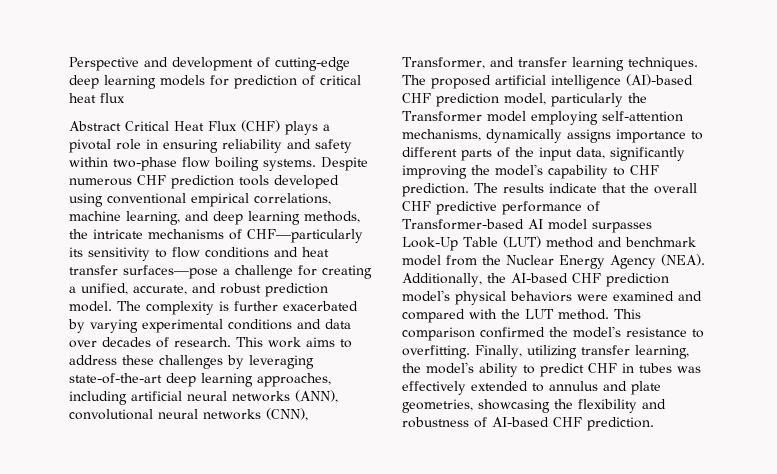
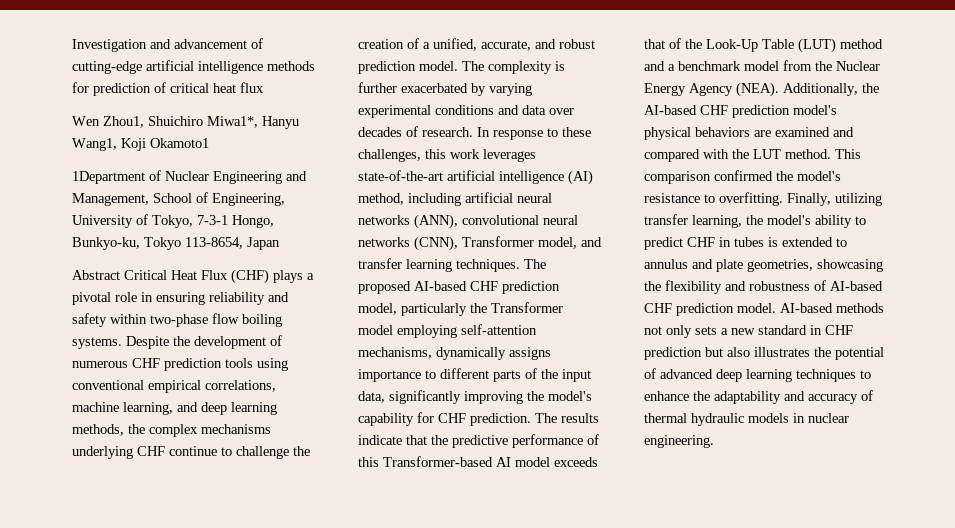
[69,57,350,71] [69,75,205,89] Perspective and development of cutting-edge deep learning models -> [72,38,263,52] [72,60,315,74] Investigation and advancement of cutting-edge artificial intelligence methods
(125, 98) none -> [72,116,299,129] [72,138,209,151] [72,170,307,184] [72,192,285,206] [72,214,274,228] [72,237,280,250] // Wen Zhou1, Shuichiro Miwa1*, Hanyu Wang1, Koji Okamoto1 // 1Department of Nuclear Engineering and Management, School of Engineering, University of Tokyo, 7-3-1 Hongo, Bunkyo-ku, Tokyo 113-8654, Japan
(368, 164) none -> [173,335,282,349] the development of
[274,175,339,189] developed -> (253, 363) none
[93,229,363,243] [69,247,329,261] [69,265,372,279] intricate mechanisms of CHF—particularly its sensitivity to flow conditions and heat transfer surfaces—pose a challenge for creating -> [149,424,271,437] [72,446,310,459] [358,38,419,49] complex mechanisms underlying CHF continue to challenge the creation of
[236,337,352,348] [69,355,314,369] [69,373,331,387] This work aims to address these challenges by leveraging state-of-the-art deep learning approaches, -> [477,127,591,140] [358,149,536,162] [358,170,593,185] [358,193,404,205] In response to these challenges, this work leverages state-of-the-art artificial intelligence (AI) method,
[402,57,485,69] Transformer, -> [462,236,577,249] Transformer model,
[495,74,693,89] artificial intelligence (AI)-based -> [414,281,467,291] AI-based
[613,167,625,176] to -> [417,412,434,423] for
[654,183,697,194] [402,201,431,211] overall CHF -> (448, 440) none
(600, 206) none -> [358,457,379,467] this
[591,222,652,233] surpasses -> [554,457,598,467] [644,38,702,49] exceeds that of the
(622, 242) none -> [668,64,675,71] a
[577,294,608,301] were -> [754,130,771,137] are
[677,366,701,373] [402,381,466,395] was effectively -> [768,237,778,247] is
[587,417,654,431] prediction. -> [676,303,884,316] [644,325,853,338] [644,347,884,360] [644,368,871,382] [644,390,873,404] [644,413,849,426] [644,435,714,448] prediction model. AI-based methods not only sets a new standard in CHF prediction but also illustrates the potential of advanced deep learning techniques to enhance the adaptability and accuracy of thermal hydraulic models in nuclear engineering.

